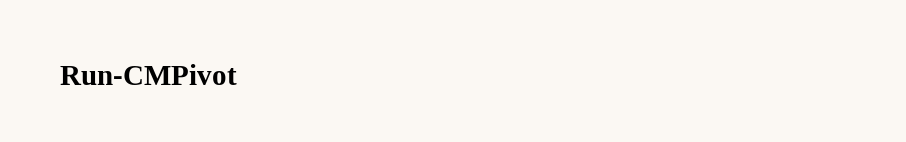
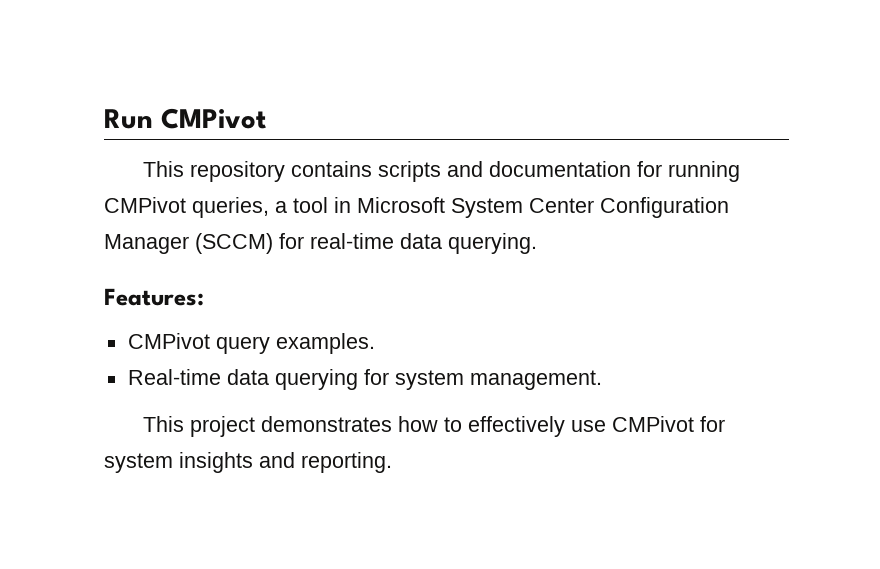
[60,64,237,85] Run-CMPivot -> [104,108,266,129] [142,161,740,182] [104,197,729,218] [104,233,537,254] [104,288,204,306] [127,333,375,354] [127,369,602,390] [142,416,725,437] [104,452,392,473] Run CMPivot // This repository contains scripts and documentation for running CMPivot queries, a tool in Microsoft System Center Configuration Manager (SCCM) for real-time data querying. // Features: // CMPivot query examples. // Real-time data querying for system management. // This project demonstrates how to effectively use CMPivot for system insights and reporting.

